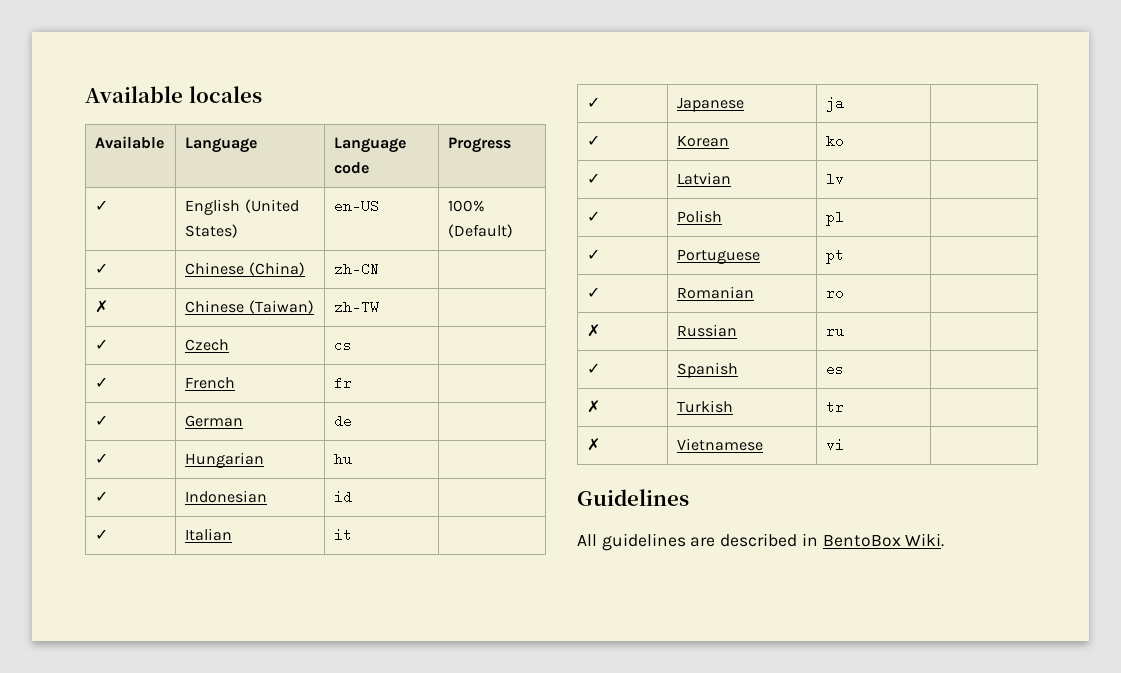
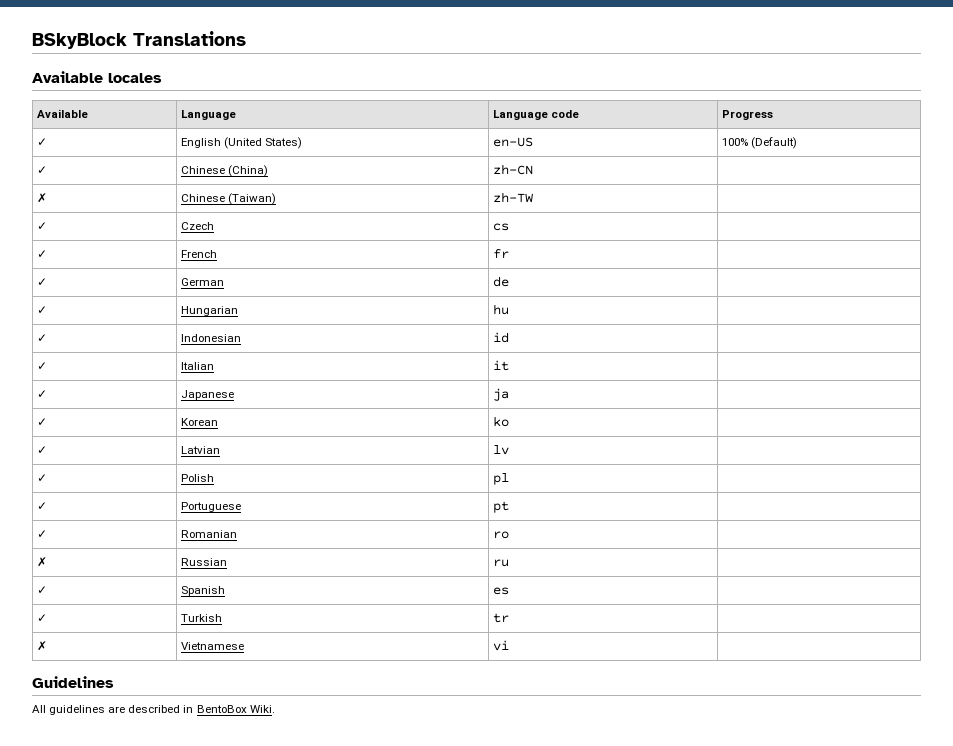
(85, 94) none -> [32,31,246,49] BSkyBlock Translations //
[587,400,601,413] ✗ -> [36,614,47,622] ✓

